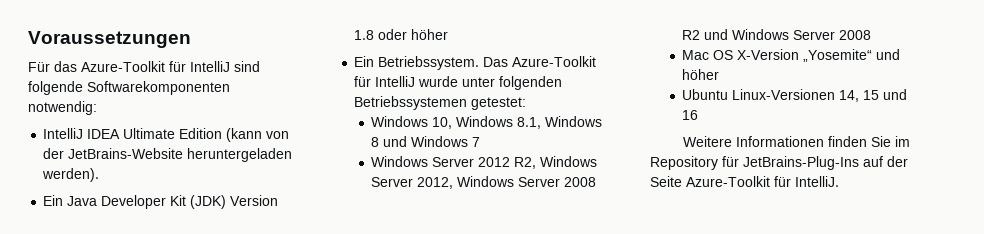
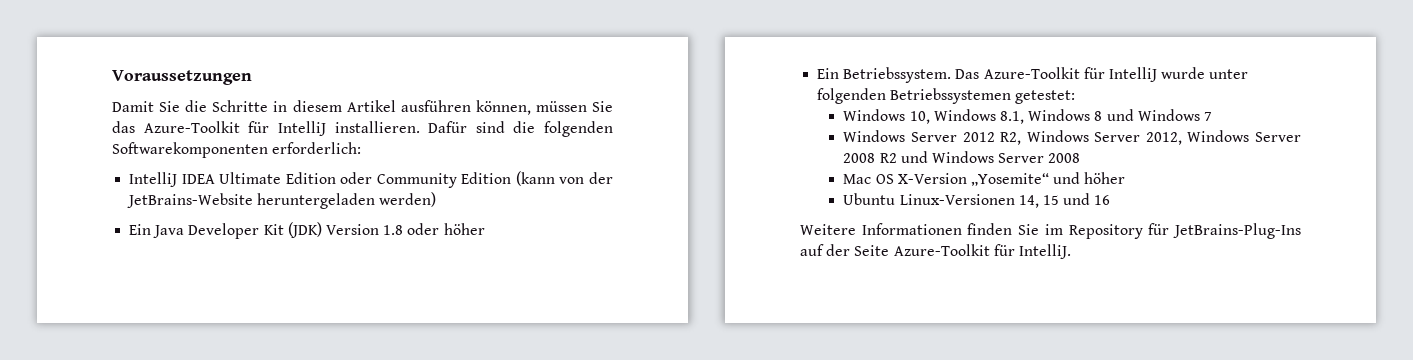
[28,61,260,72] [28,81,230,95] [28,101,97,115] Für das Azure-Toolkit für IntelliJ sind folgende Softwarekomponenten notwendig: -> [112,100,613,115] [112,121,613,137] [112,142,362,158] Damit Sie die Schritte in diesem Artikel ausführen können, müssen Sie das Azure-Toolkit für IntelliJ installieren. Dafür sind die folgenden Softwarekomponenten erforderlich:
(223, 133) none -> [340,172,512,188] oder Community Edition
[42,168,100,182] werden). -> [379,192,437,207] werden)

